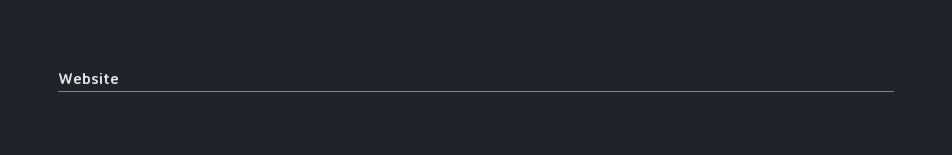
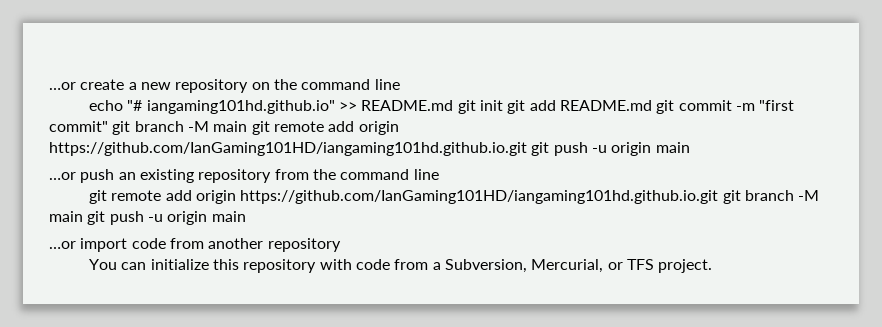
[58,73,119,84] Website -> [49,79,400,93] [89,100,795,114] [49,121,399,135] [49,142,690,156] [49,169,439,183] [89,190,820,204] [49,211,246,225] [49,238,341,252] [89,259,713,273] …or create a new repository on the command line // echo "# iangaming101hd.github.io" >> README.md git init git add README.md git commit -m "first commit" git branch -M main git remote add origin https://github.com/IanGaming101HD/iangaming101hd.github.io.git git push -u origin main // …or push an existing repository from the command line // git remote add origin https://github.com/IanGaming101HD/iangaming101hd.github.io.git git branch -M main git push -u origin main // …or import code from another repository // You can initialize this repository with code from a Subversion, Mercurial, or TFS project.

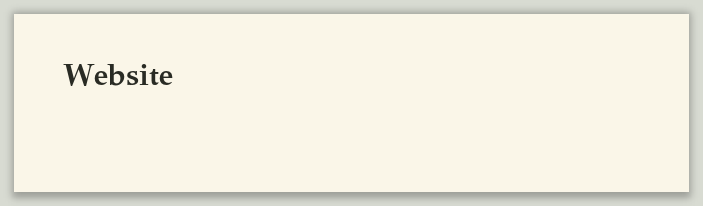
[49,79,400,93] [89,100,795,114] [49,121,399,135] [49,142,690,156] [49,169,439,183] [89,190,820,204] [49,211,246,225] [49,238,341,252] [89,259,713,273] …or create a new repository on the command line // echo "# iangaming101hd.github.io" >> README.md git init git add README.md git commit -m "first commit" git branch -M main git remote add origin https://github.com/IanGaming101HD/iangaming101hd.github.io.git git push -u origin main // …or push an existing repository from the command line // git remote add origin https://github.com/IanGaming101HD/iangaming101hd.github.io.git git branch -M main git push -u origin main // …or import code from another repository // You can initialize this repository with code from a Subversion, Mercurial, or TFS project. -> [63,64,173,86] Website

